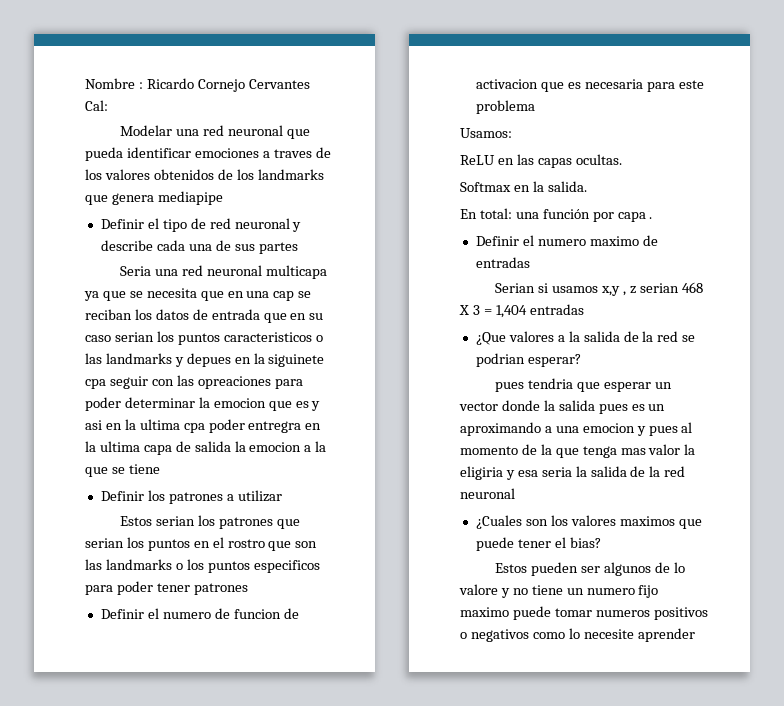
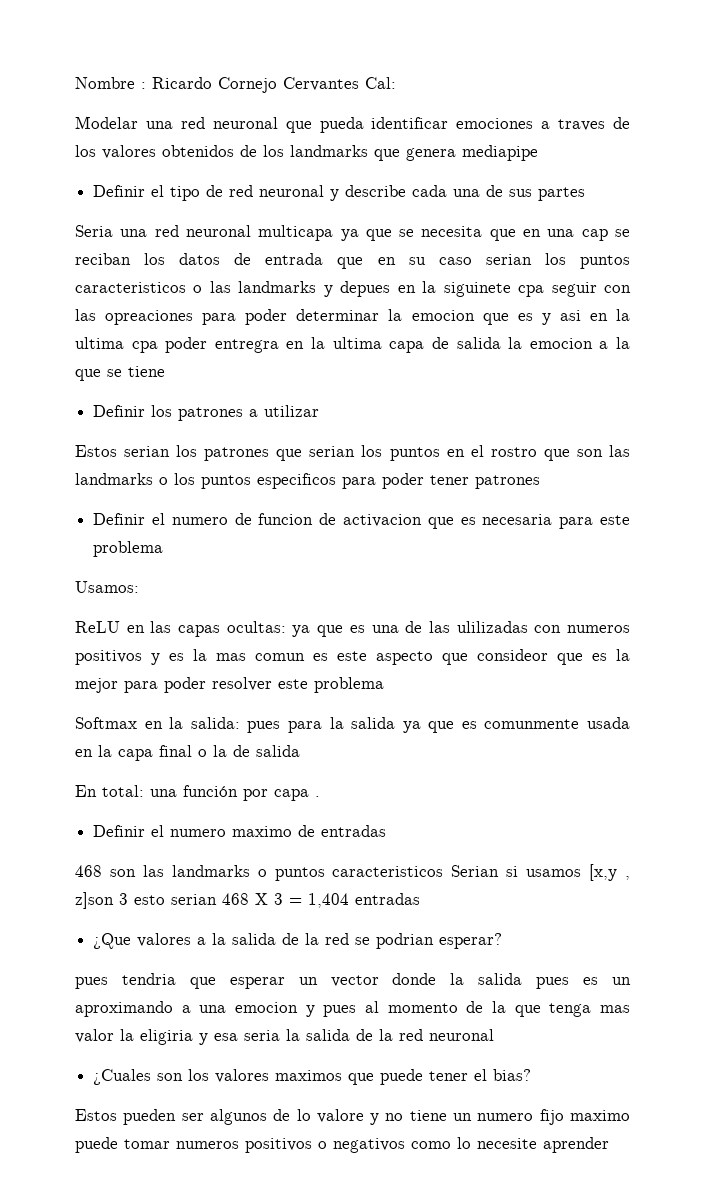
[575,154,622,165] [460,181,587,192] ocultas. // Softmax en la salida. -> [226,621,630,637] [75,649,630,665] [75,677,384,693] [75,717,630,733] [75,745,300,761] ocultas: ya que es una de las ulilizadas con numeros positivos y es la mas comun es este aspecto que consideor que es la mejor para poder resolver este problema // Softmax en la salida: pues para la salida ya que es comunmente usada en la capa final o la de salida
[495,283,636,296] Serian si usamos x,y , z -> [75,864,630,881] [75,892,165,909] 468 son las landmarks o puntos caracteristicos Serian si usamos [x,y , z]son 3 esto

